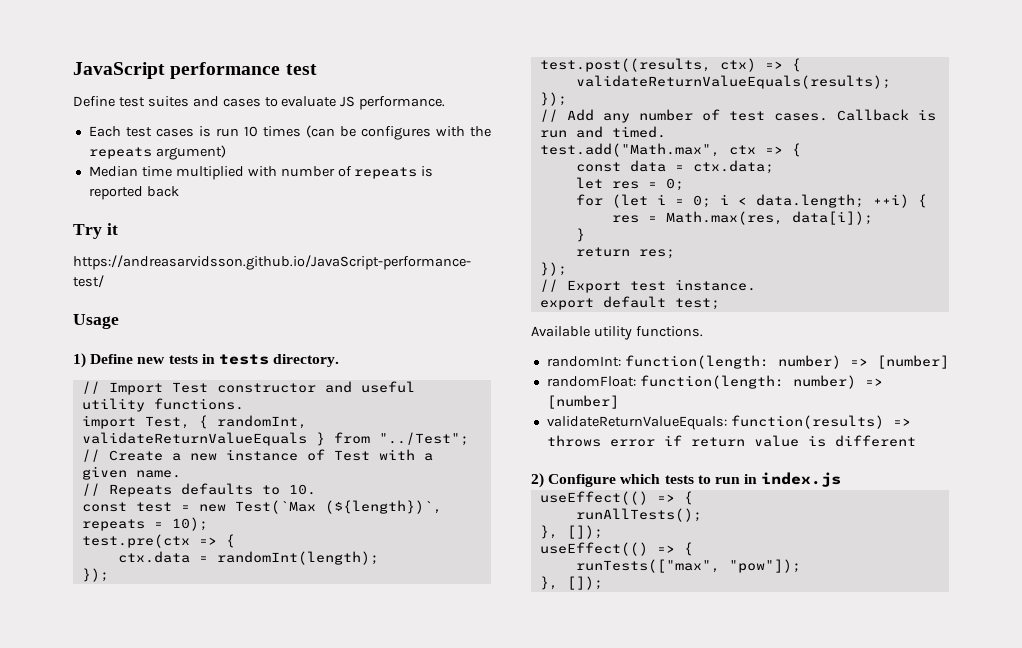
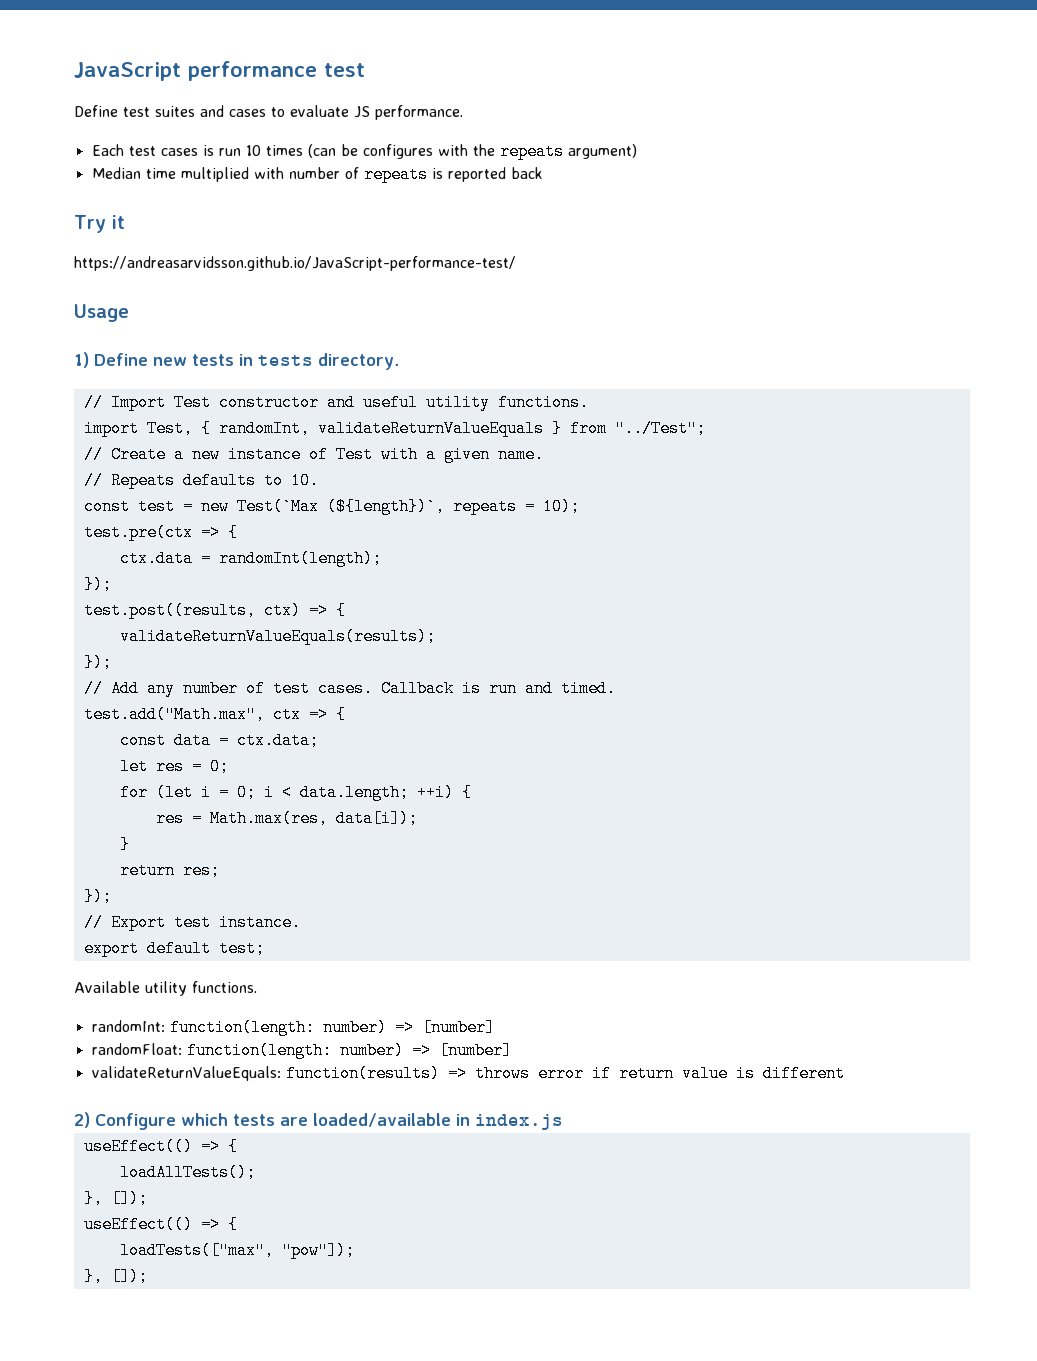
[697,475,740,484] to run -> [280,1113,451,1127] are loaded/available
[575,508,702,522] runAllTests(); -> [119,1164,256,1181] loadAllTests();
[575,559,720,573] runTests(["max", -> [119,1242,274,1259] loadTests(["max",

